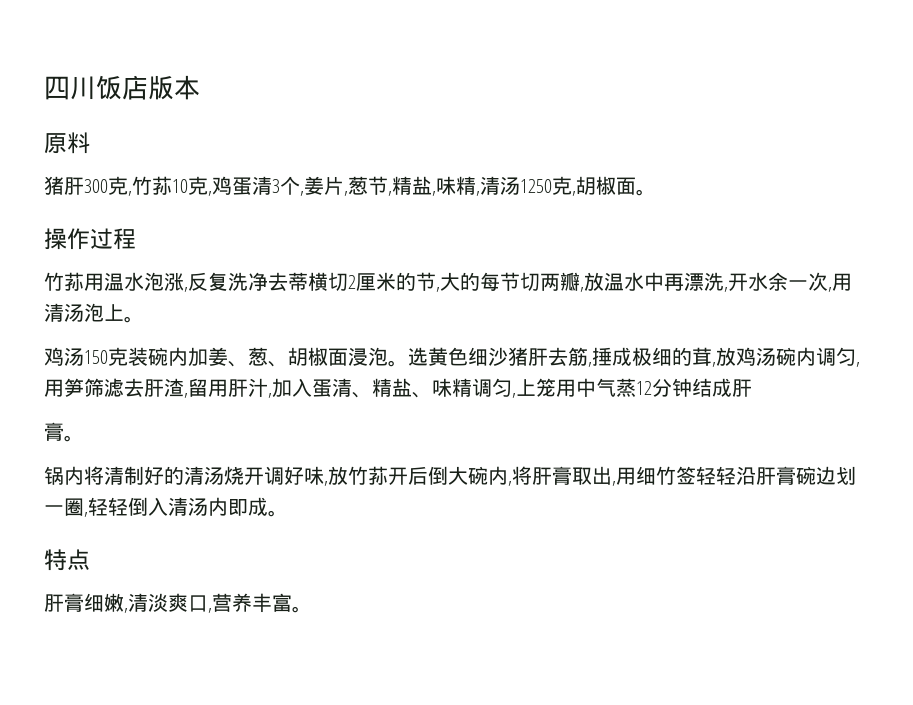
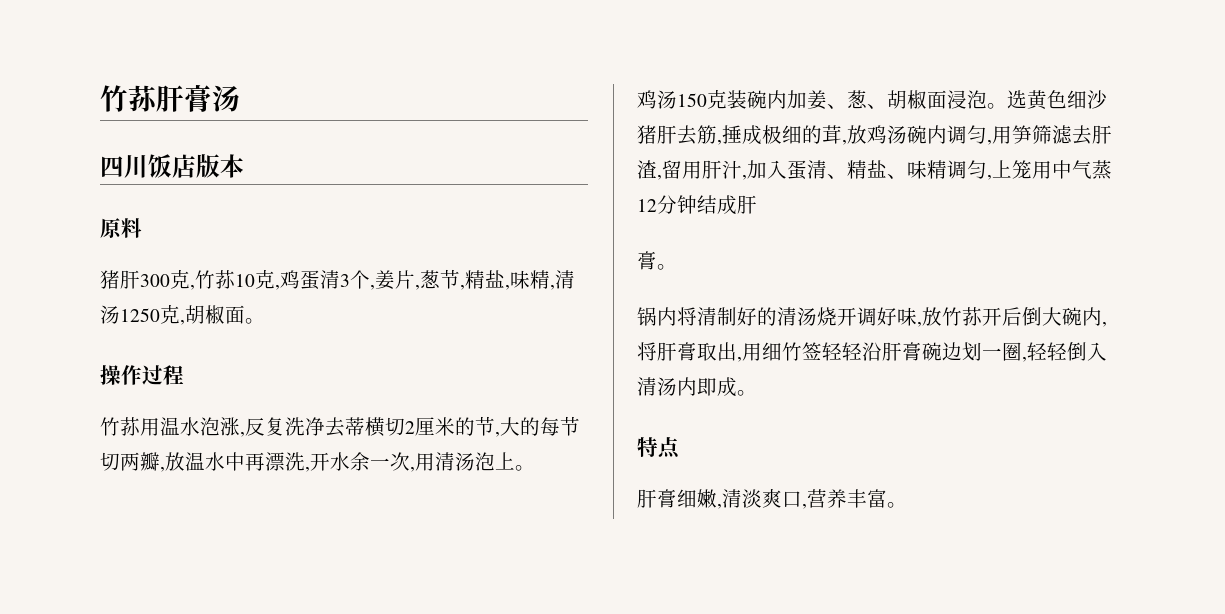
(44, 88) none -> [100,85,240,112] 竹荪肝膏汤 //

